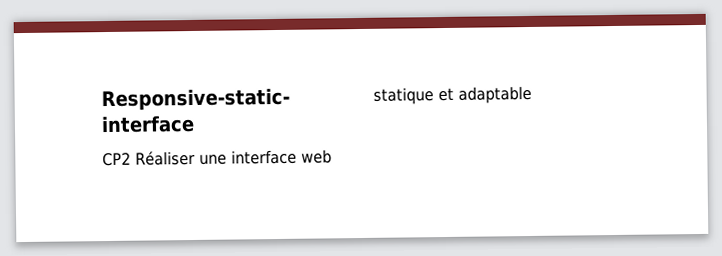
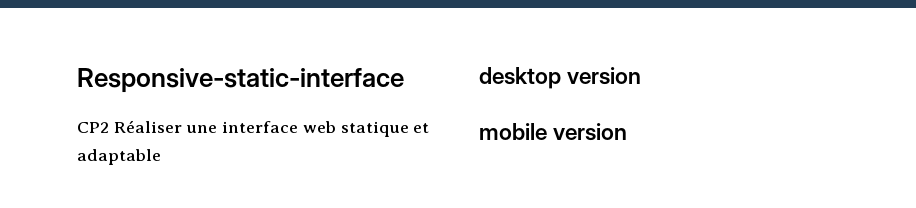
(532, 94) none -> [479,67,642,89] [479,123,628,141] // desktop version // mobile version

